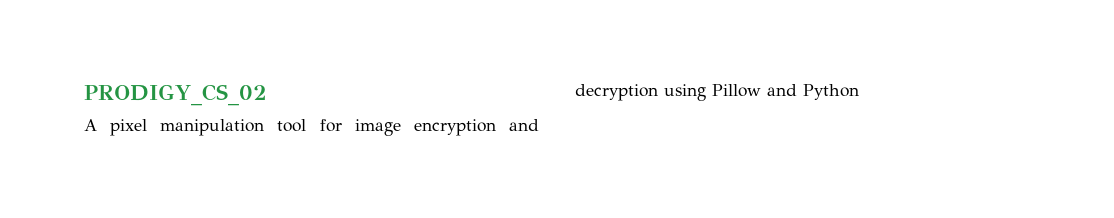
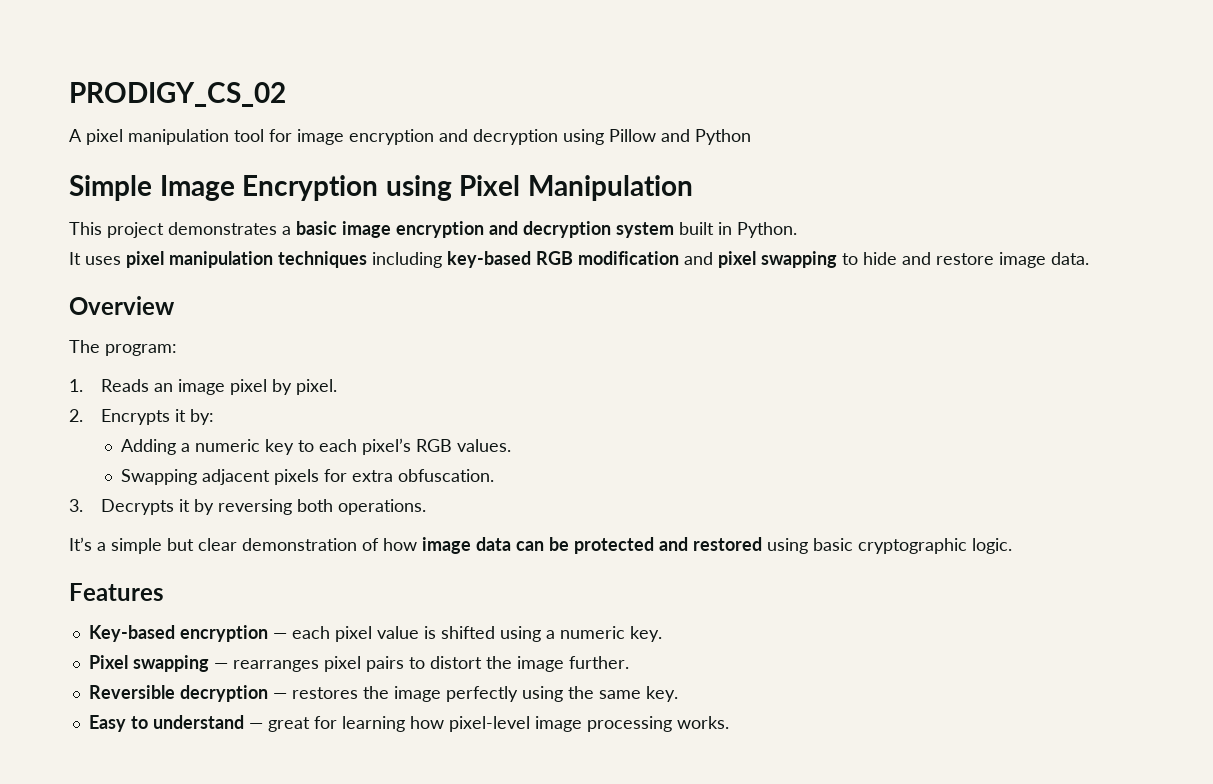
(859, 92) none -> [69,175,693,201] [69,221,797,238] [69,251,1089,268] [69,296,175,315] [69,340,177,356] [69,379,338,395] [69,409,215,425] [120,438,511,455] [120,469,494,485] [69,499,427,515] [69,537,1012,554] [69,583,164,601] [88,625,662,642] [88,655,629,672] [88,685,678,702] [88,715,729,732] // Simple Image Encryption using Pixel Manipulation // This project demonstrates a basic image encryption and decryption system built in Python. // It uses pixel manipulation techniques including key-based RGB modification and pixel swapping to hide and restore image data. // Overview // The program: // 1. Reads an image pixel by pixel. // 2. Encrypts it by: // Adding a numeric key to each pixel’s RGB values. // Swapping adjacent pixels for extra obfuscation. // 3. Decrypts it by reversing both operations. // It’s a simple but clear demonstration of how image data can be protected and restored using basic cryptographic logic. // Features // Key-based encryption — each pixel value is shifted using a numeric key. // Pixel swapping — rearranges pixel pairs to distort the image further. // Reversible decryption — restores the image perfectly using the same key. // Easy to understand — great for learning how pixel-level image processing works.

